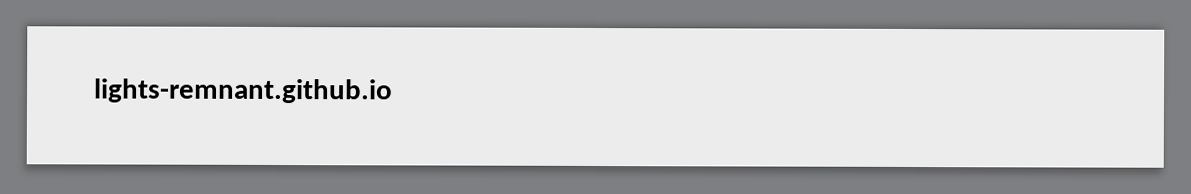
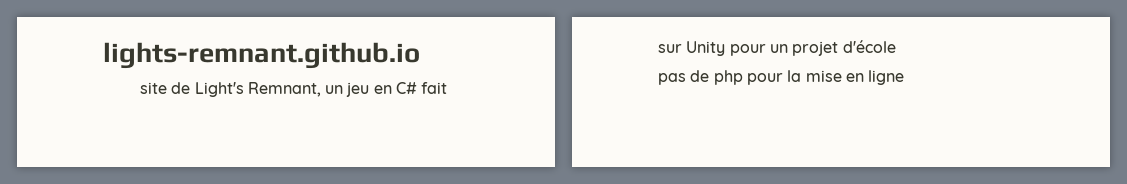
(393, 91) none -> [139,82,448,97] [658,40,896,56] [658,70,905,85] // site de Light's Remnant, un jeu en C# fait sur Unity pour un projet d'école // pas de php pour la mise en ligne

